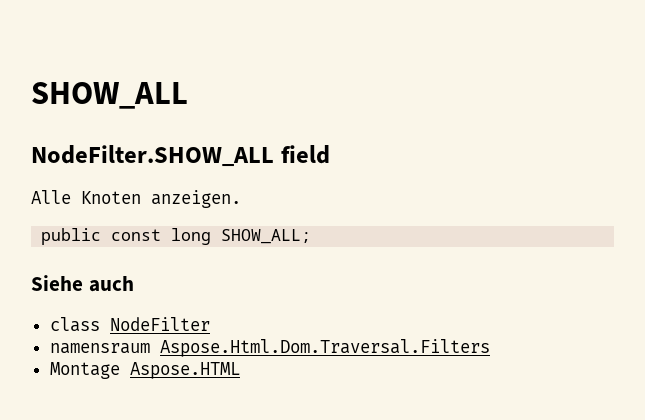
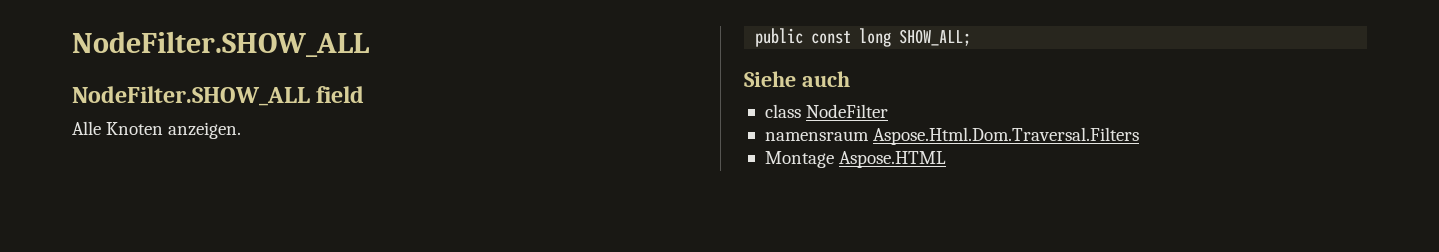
[31,82,188,109] SHOW_ALL -> [72,31,370,57] NodeFilter.SHOW_ALL

